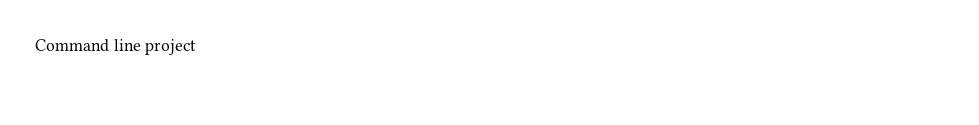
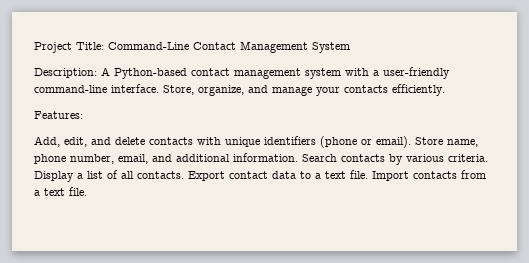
[35,39,197,55] Command line project -> [34,41,350,53] [34,67,450,79] [34,84,445,96] [34,111,83,119] [34,136,478,148] [34,153,488,165] [34,170,486,182] [34,187,87,196] Project Title: Command-Line Contact Management System // Description: A Python-based contact management system with a user-friendly command-line interface. Store, organize, and manage your contacts efficiently. // Features: // Add, edit, and delete contacts with unique identifiers (phone or email). Store name, phone number, email, and additional information. Search contacts by various criteria. Display a list of all contacts. Export contact data to a text file. Import contacts from a text file.

